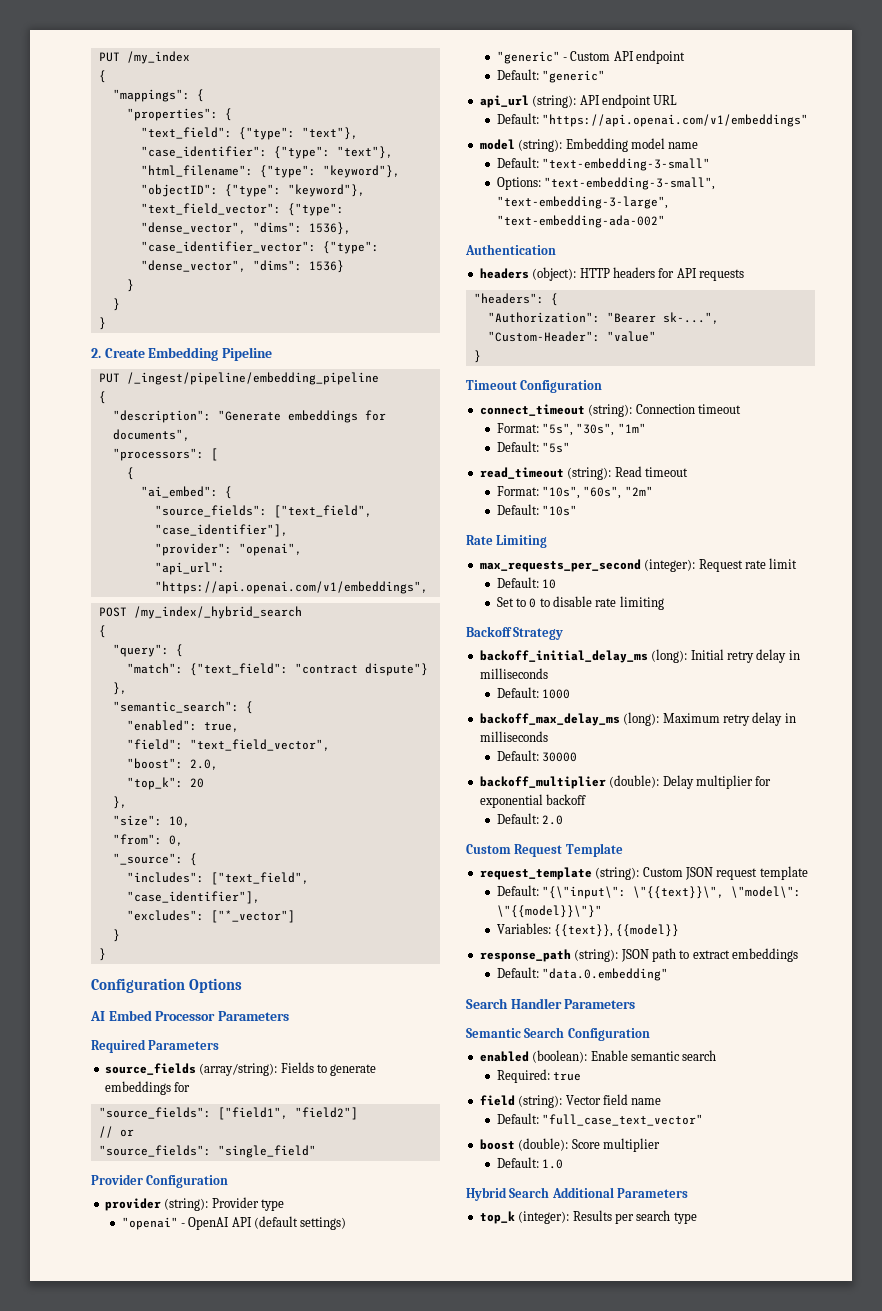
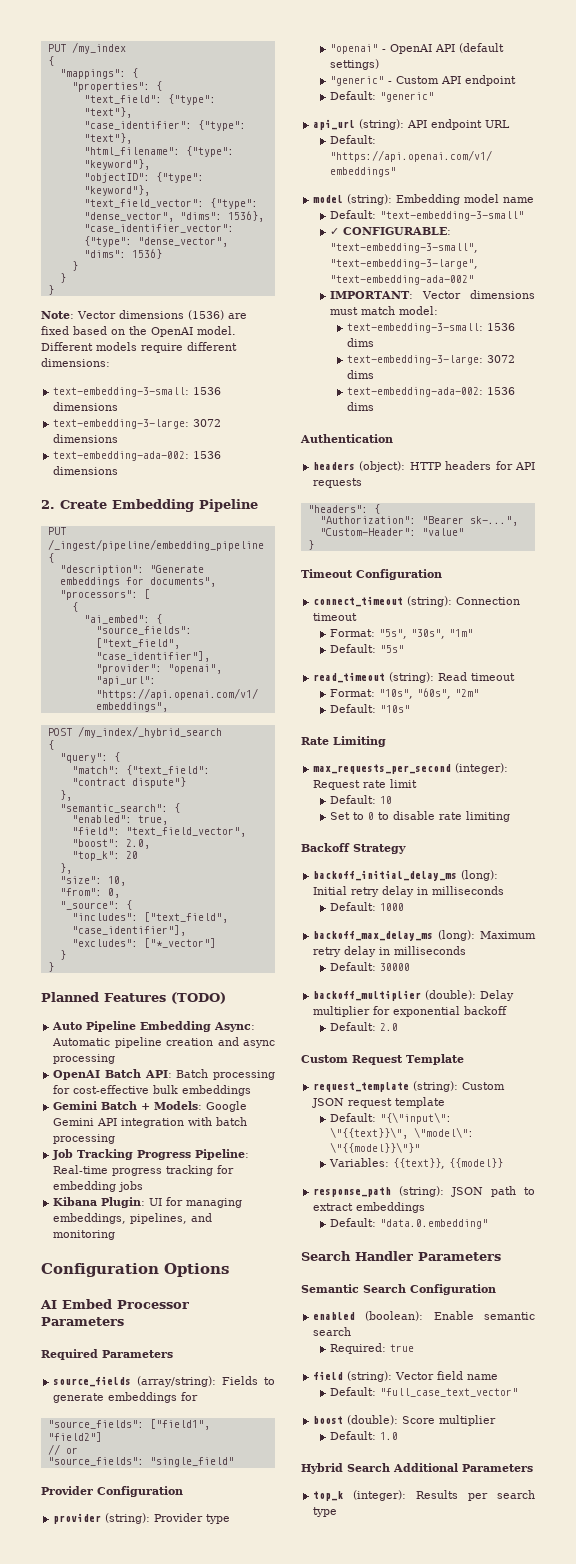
(106, 323) none -> [41,310,247,320] [41,326,236,337] [41,342,237,353] [41,358,110,367] [53,387,222,397] [53,402,119,411] [53,419,222,429] [53,434,119,443] [53,451,222,461] [53,466,119,475] // Note: Vector dimensions (1536) are fixed based on the OpenAI model. Different models require different dimensions: // text-embedding-3-small: 1536 dimensions // text-embedding-3-large: 3072 dimensions // text-embedding-ada-002: 1536 dimensions
(106, 954) none -> [41,992,226,1004] [52,1021,256,1032] [52,1037,275,1048] [53,1054,116,1064] [53,1069,275,1080] [53,1085,252,1096] [53,1101,248,1112] [53,1117,248,1128] [53,1134,116,1144] [52,1149,250,1160] [53,1165,235,1176] [53,1181,144,1192] [53,1197,243,1208] [53,1213,213,1224] [53,1230,116,1240] // Planned Features (TODO) // Auto Pipeline Embedding Async: Automatic pipeline creation and async processing // OpenAI Batch API: Batch processing for cost-effective bulk embeddings // Gemini Batch + Models: Google Gemini API integration with batch processing // Job Tracking Progress Pipeline: Real-time progress tracking for embedding jobs // Kibana Plugin: UI for managing embeddings, pipelines, and monitoring
[496,177,541,190] Options: -> [330,227,452,235] ✓ CONFIGURABLE:
(665, 221) none -> [330,290,535,299] [330,306,439,315] [347,323,516,333] [347,338,375,347] [347,355,516,365] [347,370,375,379] [347,387,516,397] [347,402,375,411] // IMPORTANT: Vector dimensions must match model: // text-embedding-3-small: 1536 dims // text-embedding-3-large: 3072 dims // text-embedding-ada-002: 1536 dims

